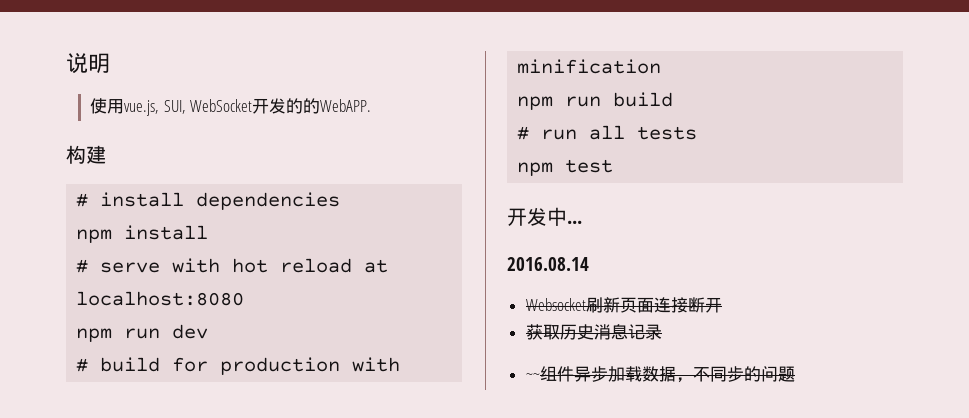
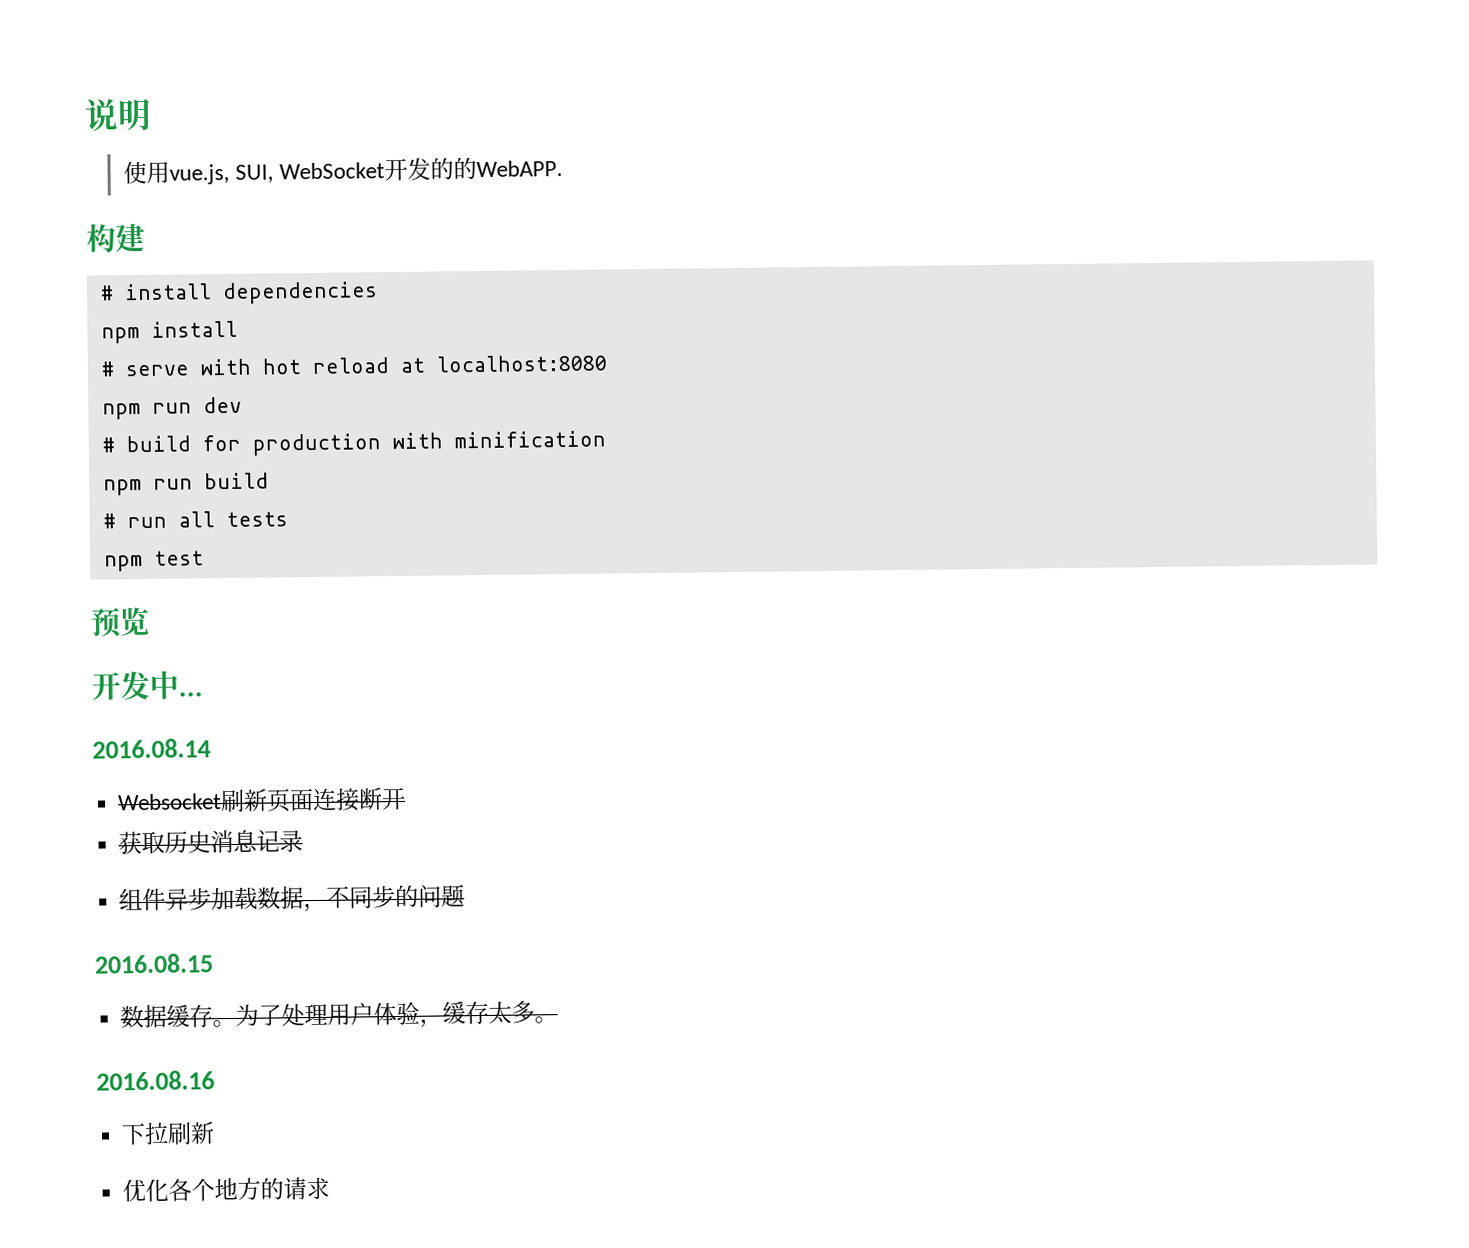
(614, 166) none -> [90,606,150,638] // 预览
[525,373,540,380] ~~ -> (304, 841) none
(795, 374) none -> [94,953,214,974] [120,1000,559,1029] [96,1070,215,1091] [121,1121,216,1146] [122,1176,331,1203] // 2016.08.15 // 数据缓存。为了处理用户体验，缓存太多。 // 2016.08.16 // 下拉刷新 // 优化各个地方的请求

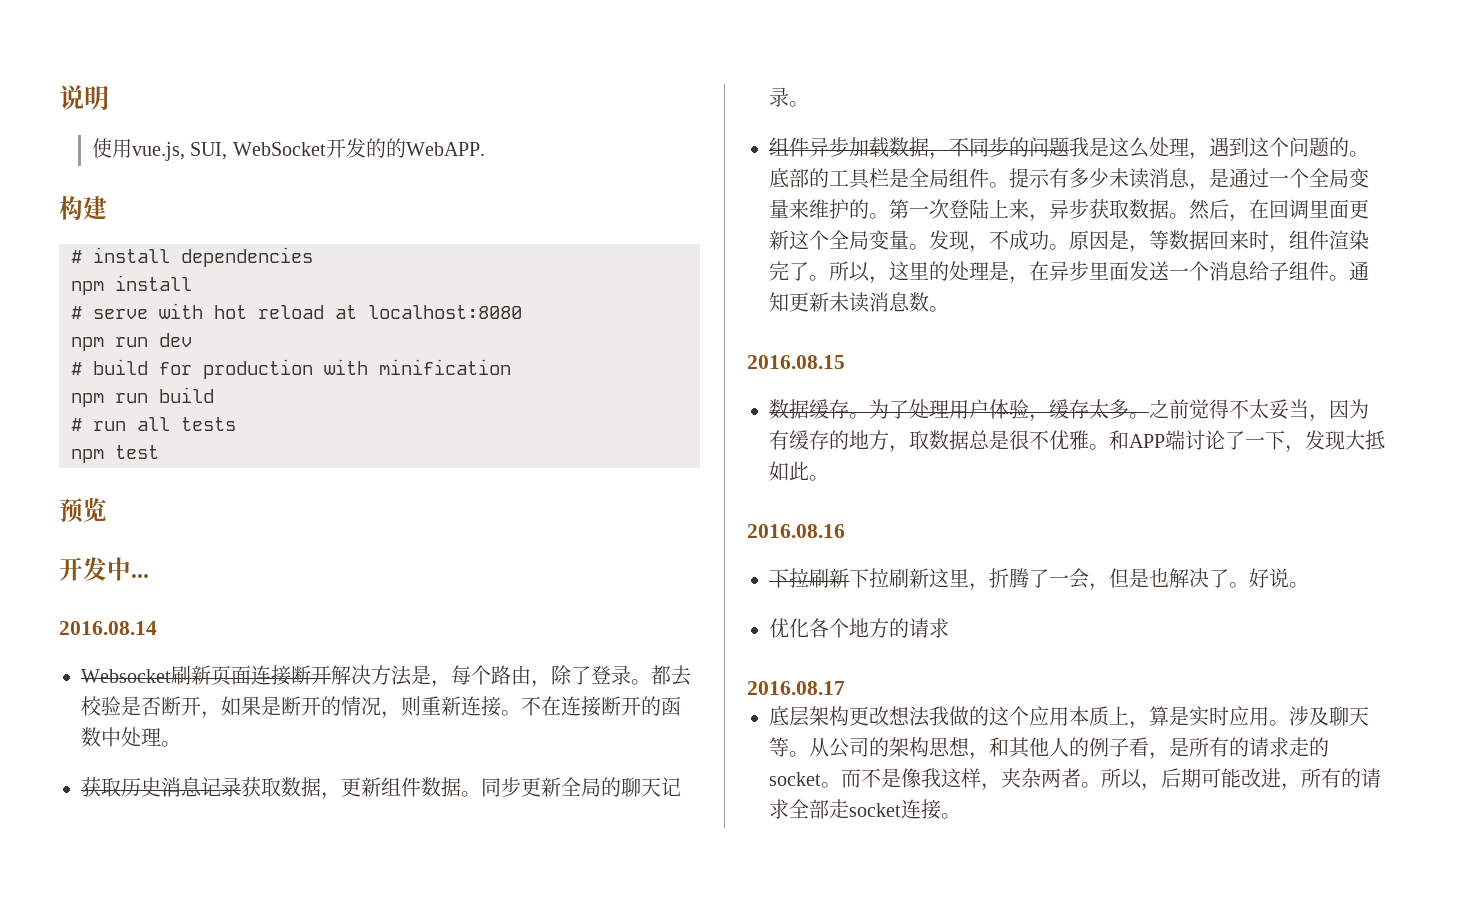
[118,829,304,855] // 获取历史消息记录 -> [331,665,691,688] [81,696,681,719] [81,727,181,747] [81,777,681,800] [769,87,809,107] 解决方法是，每个路由，除了登录。都去校验是否断开，如果是断开的情况，则重新连接。不在连接断开的函数中处理。 // 获取历史消息记录获取数据，更新组件数据。同步更新全局的聊天记录。
(466, 896) none -> [1069,137,1369,160] [769,168,1369,191] [769,199,1369,222] [769,230,1369,253] [769,261,1369,284] [769,292,949,313] 我是这么处理，遇到这个问题的。底部的工具栏是全局组件。提示有多少未读消息，是通过一个全局变量来维护的。第一次登陆上来，异步获取数据。然后，在回调里面更新这个全局变量。发现，不成功。原因是，等数据回来时，组件渲染完了。所以，这里的处理是，在异步里面发送一个消息给子组件。通知更新未读消息数。
[96,1070,215,1091] [121,1121,216,1146] // 2016.08.16 // 下拉刷新 -> [1149,399,1369,422] [769,430,1385,453] [769,461,829,481] [747,524,845,538] [769,568,1309,591] 之前觉得不太妥当，因为有缓存的地方，取数据总是很不优雅。和APP端讨论了一下，发现大抵如此。 // 2016.08.16 // 下拉刷新下拉刷新这里，折腾了一会，但是也解决了。好说。
(331, 1188) none -> [747,681,845,695] [769,706,1369,729] [769,737,1329,760] [769,768,1381,791] [769,799,961,820] // 2016.08.17 // 底层架构更改想法我做的这个应用本质上，算是实时应用。涉及聊天等。从公司的架构思想，和其他人的例子看，是所有的请求走的socket。而不是像我这样，夹杂两者。所以，后期可能改进，所有的请求全部走socket连接。

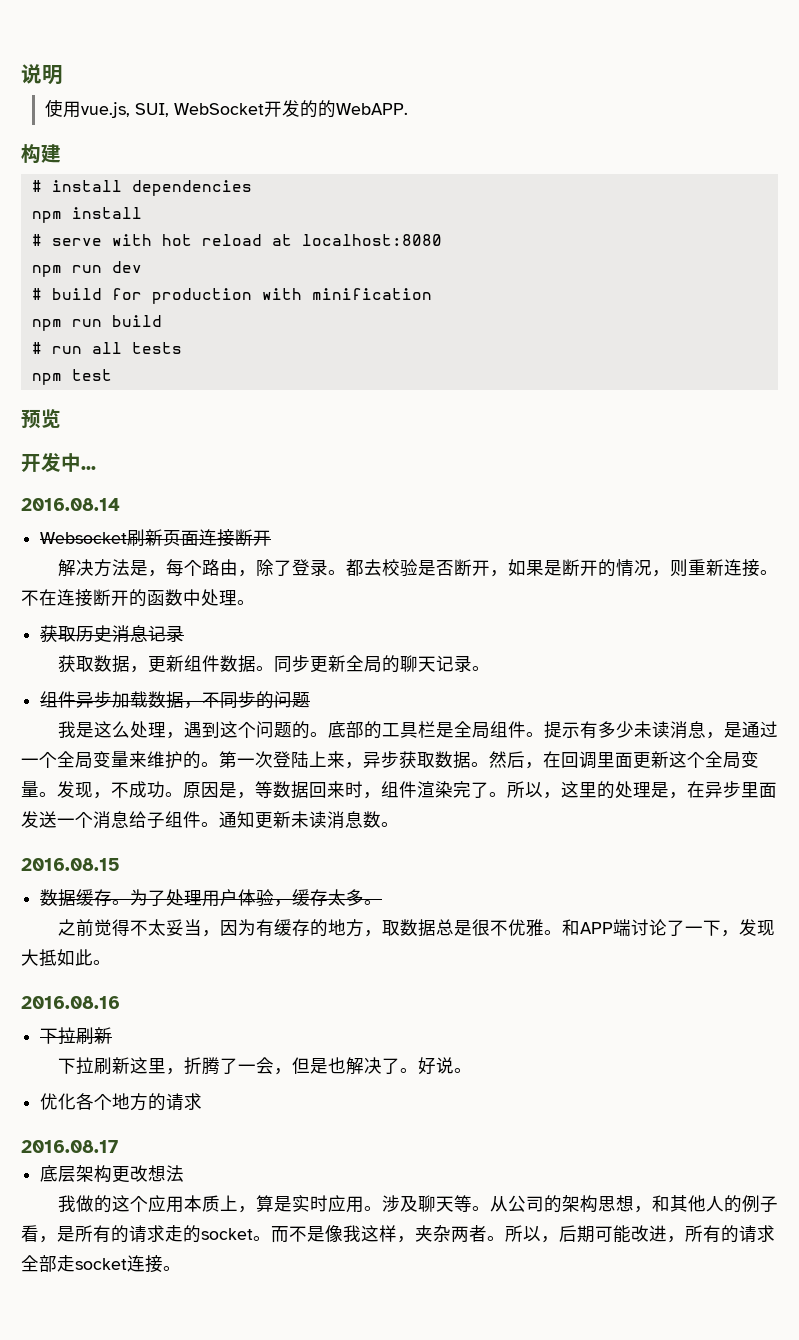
(331, 675) none -> (272, 538) //
(241, 787) none -> (185, 633) //
(1069, 147) none -> (311, 700) //
(1149, 416) none -> (383, 902) //
(849, 578) none -> (113, 1035) //
(930, 716) none -> (185, 1173) //

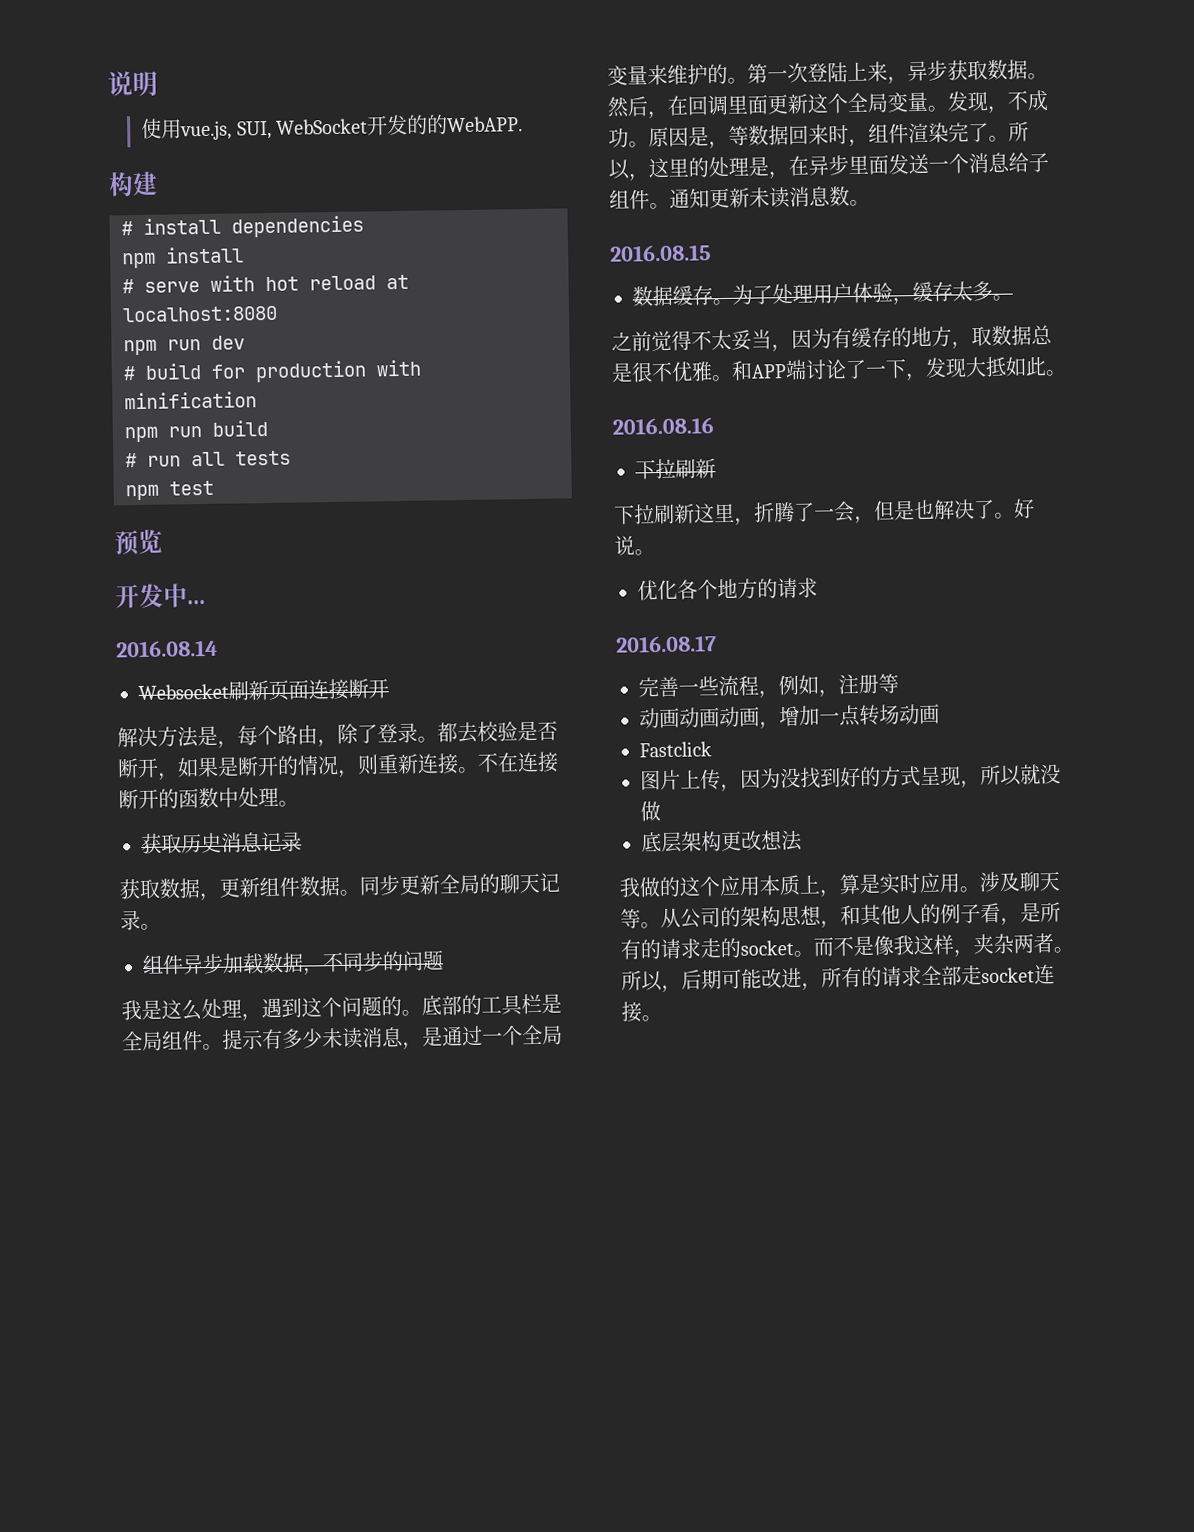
(118, 1146) none -> [638,673,899,699] [639,703,940,730] [639,741,712,758] [640,763,1061,793] [640,801,661,822] // 完善一些流程，例如，注册等 // 动画动画动画，增加一点转场动画 // Fastclick // 图片上传，因为没找到好的方式呈现，所以就没做

